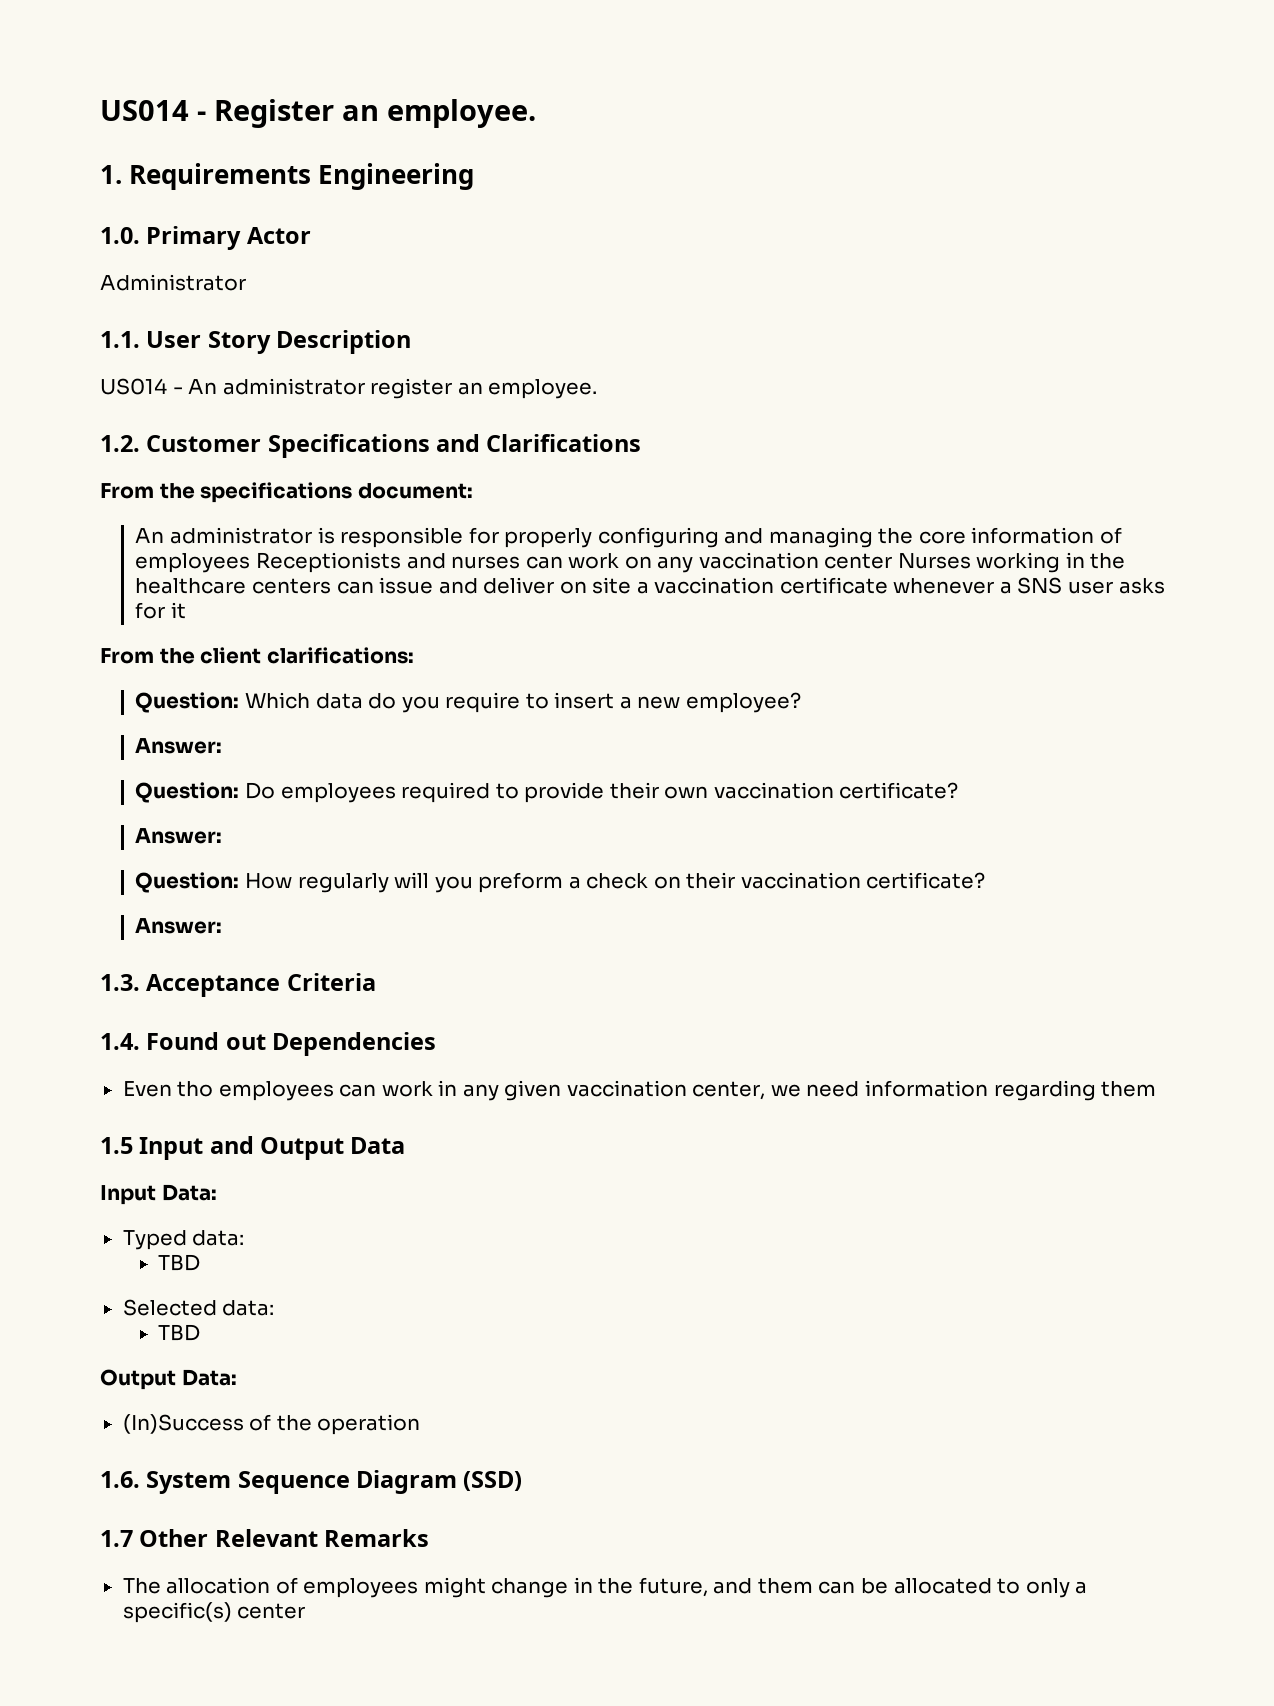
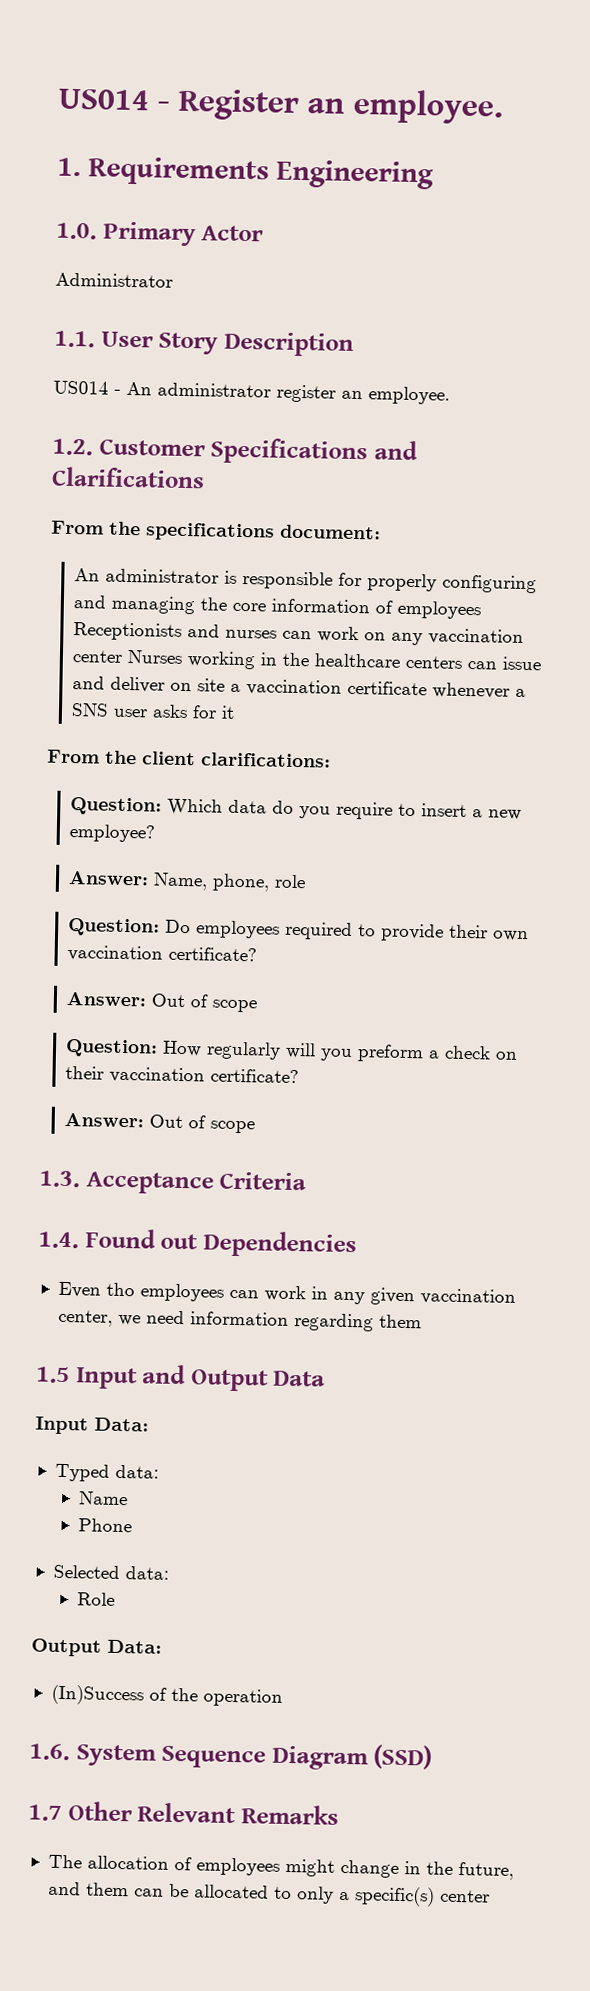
(223, 746) none -> [153,872,307,892] Name, phone, role
(223, 836) none -> [151,993,258,1013] Out of scope
(223, 926) none -> [149,1114,256,1134] Out of scope
[158,1254,201,1271] TBD -> [78,1491,129,1506] [78,1518,133,1533] Name // Phone
[158,1324,201,1341] TBD -> [77,1592,116,1606] Role

